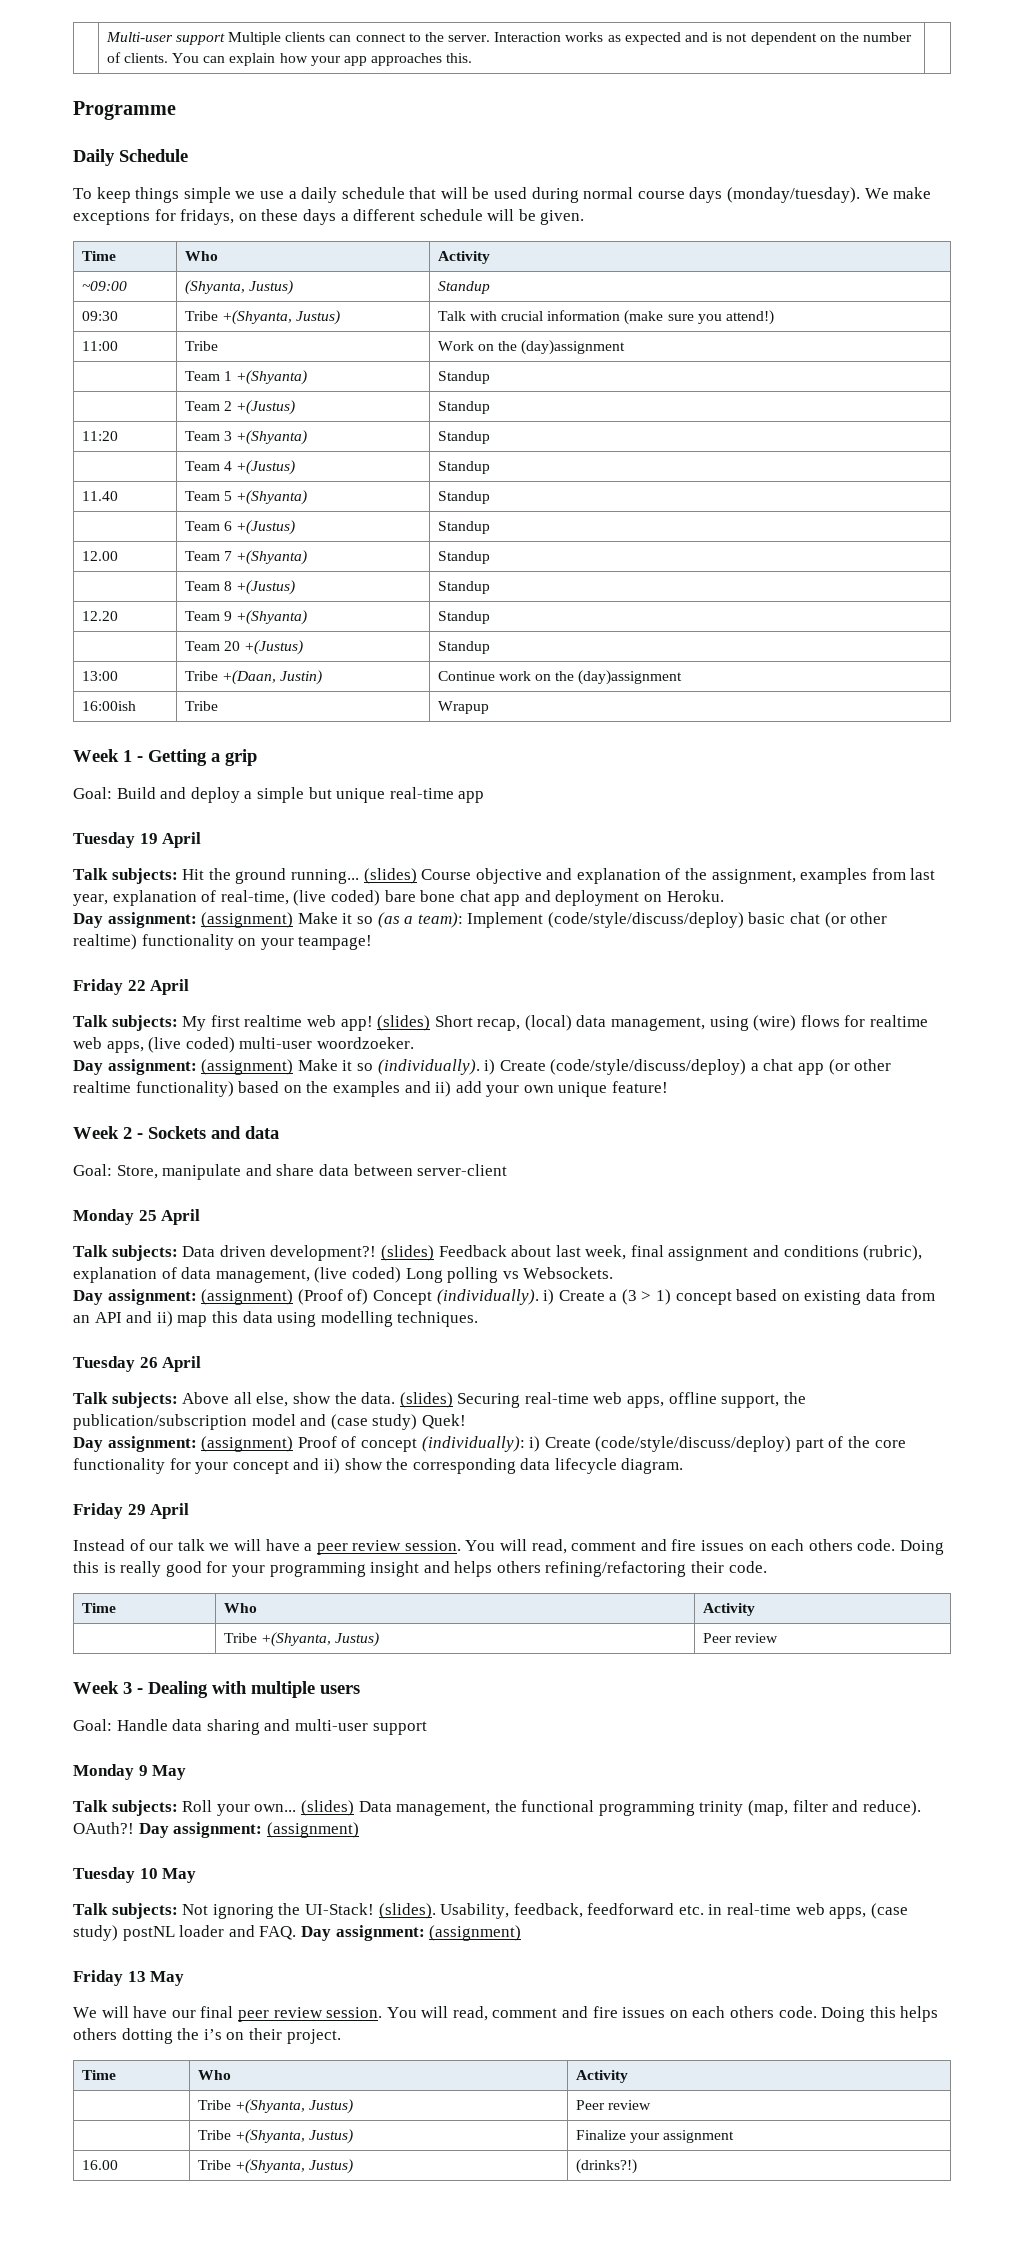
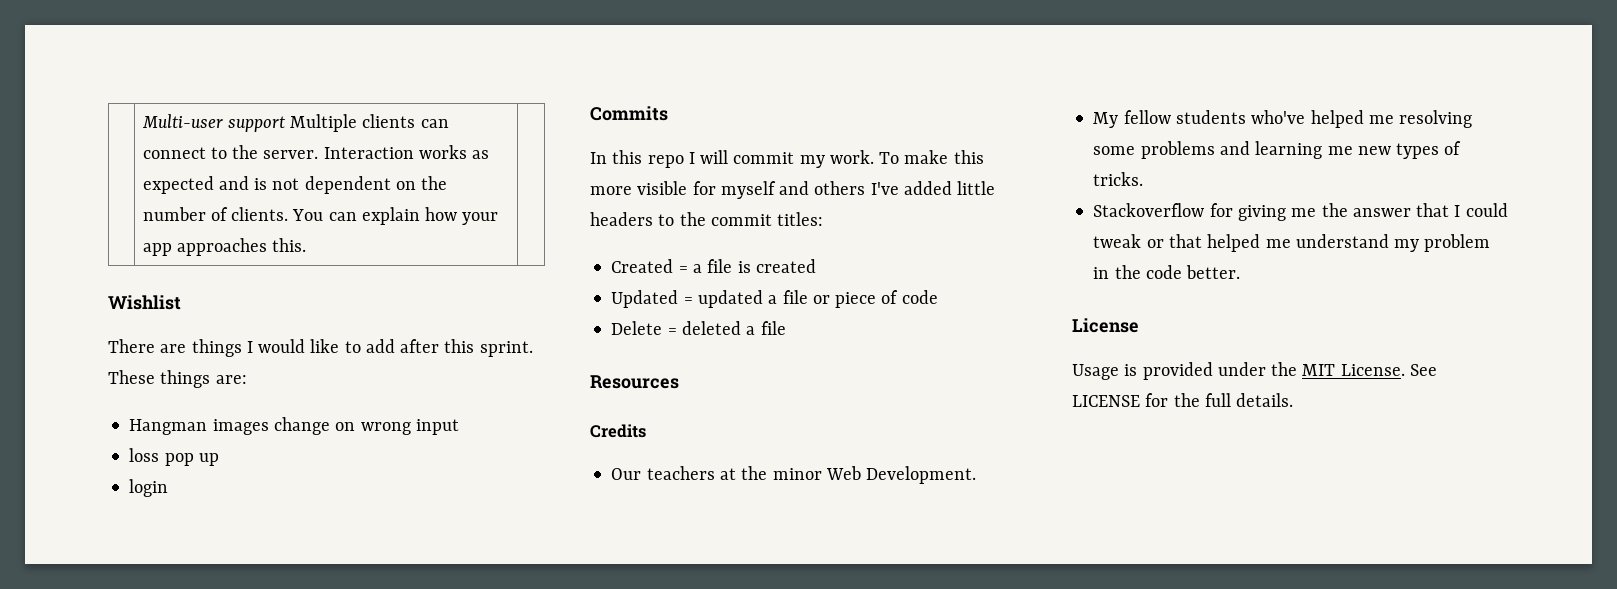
[73,101,176,120] [73,149,188,166] [73,187,932,203] [73,209,585,225] [81,251,116,261] [184,251,218,261] [437,251,490,264] [81,281,127,291] [184,280,293,295] [437,281,490,294] [81,311,118,321] [184,310,340,325] [437,310,774,325] [81,341,118,351] [184,341,218,351] [437,340,626,355] [184,370,307,385] [437,371,490,384] [184,400,295,415] [437,401,490,414] [81,431,118,441] [184,430,307,445] [437,431,490,444] [184,460,295,475] [437,461,490,474] [81,491,118,501] [184,490,307,505] [437,491,490,504] [184,520,295,535] [437,521,490,534] [81,551,118,561] [184,550,307,565] [437,551,490,564] [184,580,295,595] [437,581,490,594] [81,611,118,621] [184,610,307,625] [437,611,490,624] [184,640,303,655] [437,641,490,654] [81,671,118,681] [184,670,322,685] [437,670,683,685] [81,701,136,711] [184,701,218,711] [437,701,489,714] [73,749,257,766] [73,787,485,803] [73,832,202,848] [73,868,936,884] [73,890,724,906] [73,912,888,928] [73,934,373,950] [73,979,190,995] [73,1015,929,1031] [73,1037,414,1053] [73,1059,892,1075] [73,1081,669,1097] [73,1126,279,1139] [73,1164,508,1180] [73,1209,201,1225] [73,1245,923,1261] [73,1267,614,1283] [73,1289,935,1305] [73,1311,479,1327] [73,1356,202,1372] [73,1392,806,1408] [73,1414,466,1430] [73,1436,906,1452] [73,1458,684,1474] [73,1503,190,1519] [73,1539,944,1555] [73,1561,767,1577] [81,1603,116,1613] [223,1603,257,1613] [702,1603,755,1616] [223,1632,379,1647] [702,1633,778,1643] [73,1681,360,1698] [73,1719,427,1735] [73,1764,187,1780] [73,1800,921,1816] [73,1822,359,1838] [73,1867,197,1883] [73,1903,908,1919] [73,1925,522,1941] [73,1970,185,1986] [73,2006,939,2022] [73,2028,341,2044] [81,2070,116,2080] [197,2070,231,2080] [575,2070,628,2083] [197,2099,353,2114] [575,2100,651,2110] [197,2129,353,2144] [575,2130,734,2143] [81,2160,118,2170] [197,2159,353,2174] [575,2159,637,2174] Programme // Daily Schedule // To keep things simple we use a daily schedule that will be used during normal course days (monday/tuesday). We make exceptions for fridays, on these days a different schedule will be given. // Time | Who | Activity // ~09:00 | (Shyanta, Justus) | Standup // 09:30 | Tribe +(Shyanta, Justus) | Talk with crucial information (make sure you attend!) // 11:00 | Tribe | Work on the (day)assignment // | Team 1 +(Shyanta) | Standup // | Team 2 +(Justus) | Standup // 11:20 | Team 3 +(Shyanta) | Standup // | Team 4 +(Justus) | Standup // 11.40 | Team 5 +(Shyanta) | Standup // | Team 6 +(Justus) | Standup // 12.00 | Team 7 +(Shyanta) | Standup // | Team 8 +(Justus) | Standup // 12.20 | Team 9 +(Shyanta) | Standup // | Team 20 +(Justus) | Standup // 13:00 | Tribe +(Daan, Justin) | Continue work on the (day)assignment // 16:00ish | Tribe | Wrapup // Week 1 - Getting a grip // Goal: Build and deploy a simple but unique real-time app // Tuesday 19 April // Talk subjects: Hit the ground running... (slides) Course objective and explanation of the assignment, examples from last year, explanation of real-time, (live coded) bare bone chat app and deployment on Heroku. // Day assignment: (assignment) Make it so (as a team): Implement (code/style/discuss/deploy) basic chat (or other realtime) functionality on your teampage! // Friday 22 April // Talk subjects: My first realtime web app! (slides) Short recap, (local) data management, using (wire) flows for realtime web apps, (live coded) multi-user woordzoeker. // Day assignment: (assignment) Make it so (individually). i) Create (code/style/discuss/deploy) a chat app (or other realtime functionality) based on the examples and ii) add your own unique feature! // Week 2 - Sockets and data // Goal: Store, manipulate and share data between server-client // Monday 25 April // Talk subjects: Data driven development?! (slides) Feedback about last week, final assignment and conditions (rubric), explanation of data management, (live coded) Long polling vs Websockets. // Day assignment: (assignment) (Proof of) Concept (individually). i) Create a (3 > 1) concept based on existing data from an API and ii) map this data using modelling techniques. // Tuesday 26 April // Talk subjects: Above all else, show the data. (slides) Securing real-time web apps, offline support, the publication/subscription model and (case study) Quek! // Day assignment: (assignment) Proof of concept (individually): i) Create (code/style/discuss/deploy) part of the core functionality for your concept and ii) show the corresponding data lifecycle diagram. // Friday 29 April // Instead of our talk we will have a peer review session. You will read, comment and fire issues on each others code. Doing this is really good for your programming insight and helps others refining/refactoring their code. // Time | Who | Activity // | Tribe +(Shyanta, Justus) | Peer review // Week 3 - Dealing with multiple users // Goal: Handle data sharing and multi-user support // Monday 9 May // Talk subjects: Roll your own... (slides) Data management, the functional programming trinity (map, filter and reduce). OAuth?! Day assignment: (assignment) // Tuesday 10 May // Talk subjects: Not ignoring the UI-Stack! (slides). Usability, feedback, feedforward etc. in real-time web apps, (case study) postNL loader and FAQ. Day assignment: (assignment) // Friday 13 May // We will have our final peer review session. You will read, comment and fire issues on each others code. Doing this helps others dotting the i’s on their project. // Time | Who | Activity // | Tribe +(Shyanta, Justus) | Peer review // | Tribe +(Shyanta, Justus) | Finalize your assignment // 16.00 | Tribe +(Shyanta, Justus) | (drinks?!) -> [108,295,181,310] [108,339,533,357] [108,370,247,388] [129,417,459,435] [129,448,219,466] [129,479,169,497] [590,106,668,121] [590,150,984,168] [590,181,996,199] [590,212,824,226] [611,259,816,273] [611,290,938,308] [611,321,786,335] [590,375,679,389] [590,424,646,438] [611,466,977,484] [1093,110,1473,128] [1093,141,1462,159] [1093,172,1144,186] [1093,203,1508,221] [1093,234,1491,252] [1093,265,1241,279] [1072,318,1139,333] [1072,362,1437,380] [1072,393,1294,407] Wishlist // There are things I would like to add after this sprint. These things are: // Hangman images change on wrong input // loss pop up // login // Commits // In this repo I will commit my work. To make this more visible for myself and others I've added little headers to the commit titles: // Created = a file is created // Updated = updated a file or piece of code // Delete = deleted a file // Resources // Credits // Our teachers at the minor Web Development. // My fellow students who've helped me resolving some problems and learning me new types of tricks. // Stackoverflow for giving me the answer that I could tweak or that helped me understand my problem in the code better. // License // Usage is provided under the MIT License. See LICENSE for the full details.

